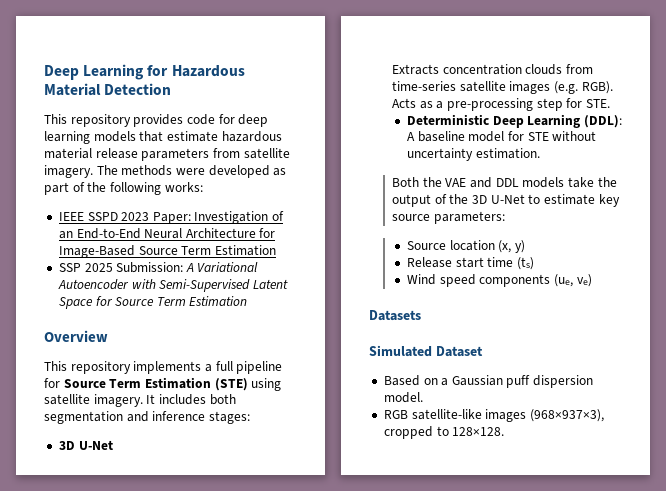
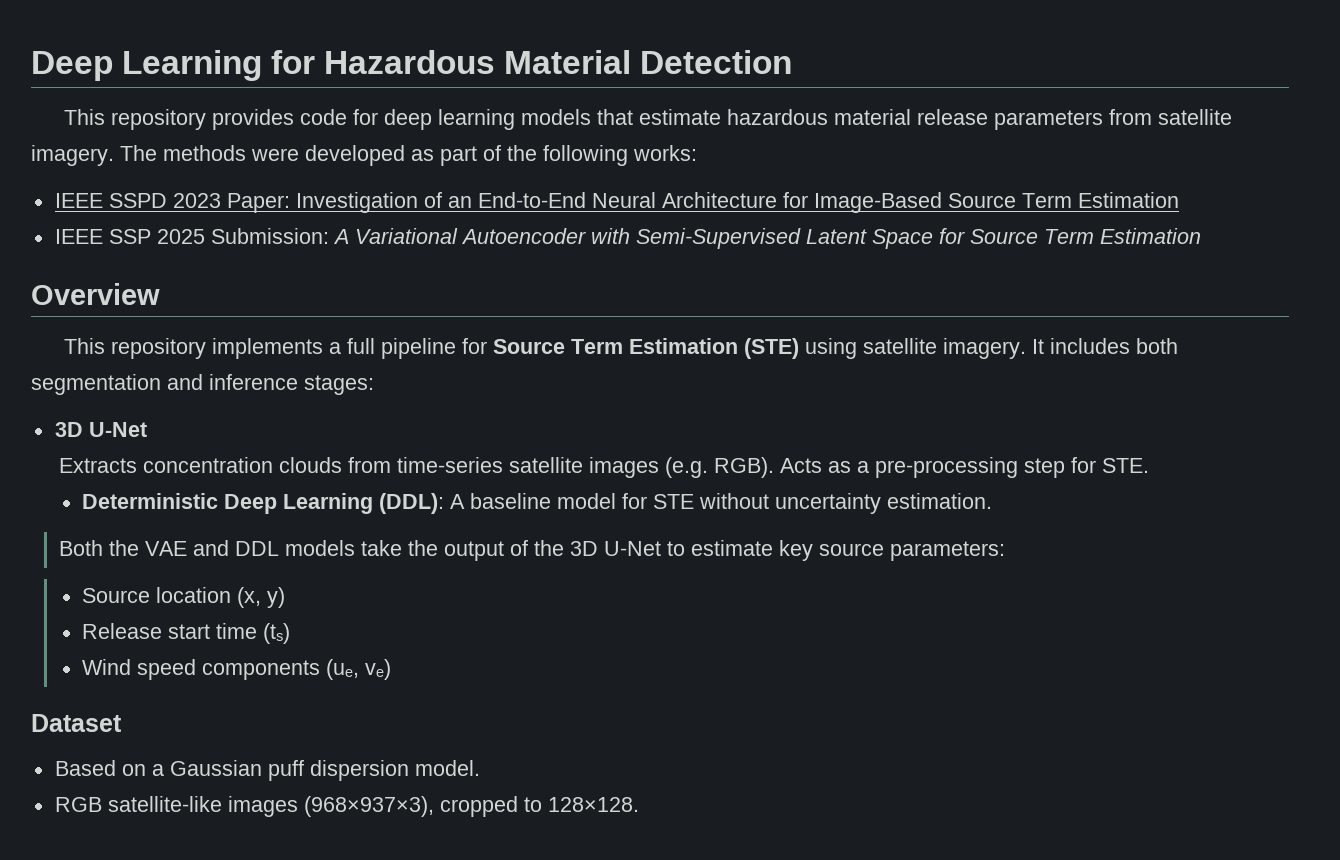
(276, 250) none -> [54,229,103,244] IEEE
[369,310,421,321] [369,345,432,357] Datasets // Simulated -> (392, 669) none

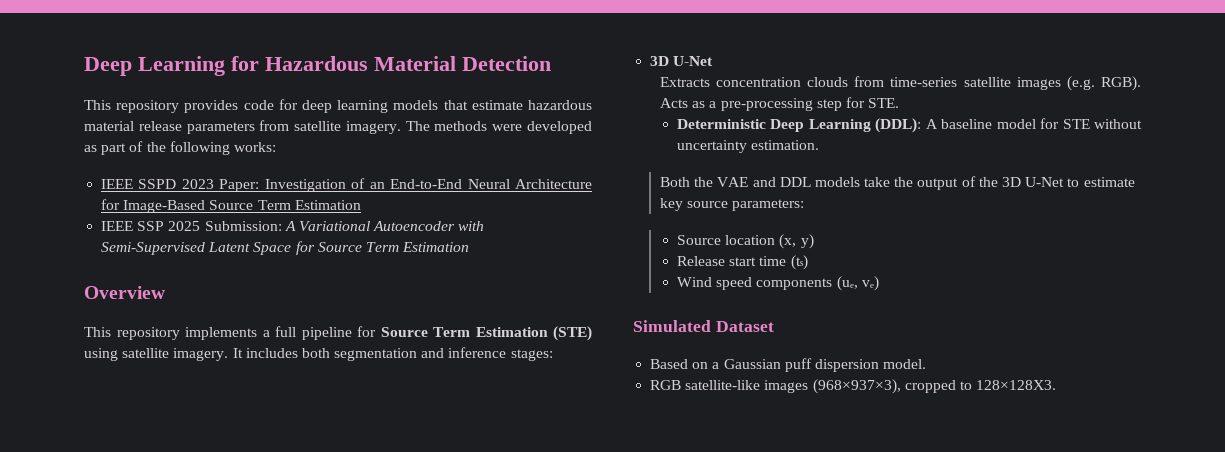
(392, 669) none -> [633,320,711,332] Simulated
[547,797,639,812] 128×128. -> [976,380,1057,390] 128×128X3.

